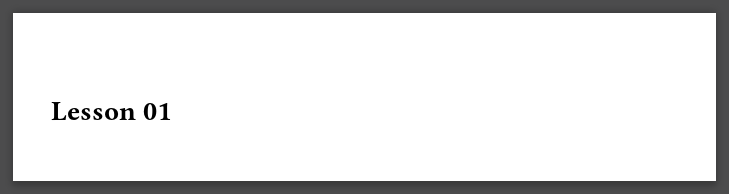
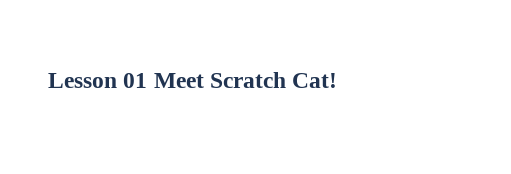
(172, 111) none -> [153,72,338,88] Meet Scratch Cat!

